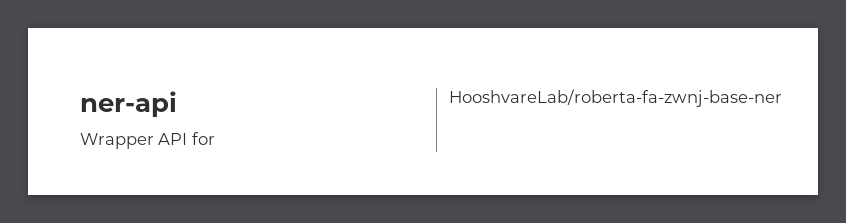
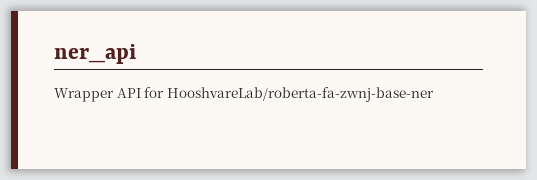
[80,91,177,117] ner-api -> [54,44,136,64] ner_api

